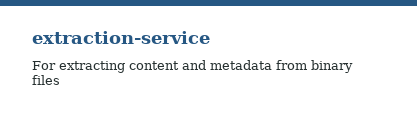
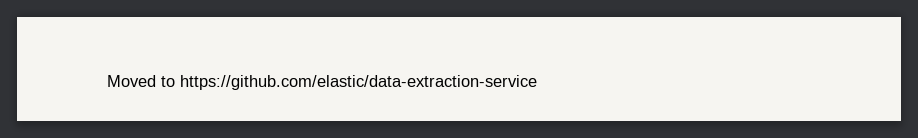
[32,31,210,44] [32,60,353,73] [32,75,60,85] extraction-service // For extracting content and metadata from binary files -> [107,75,537,90] Moved to https://github.com/elastic/data-extraction-service

